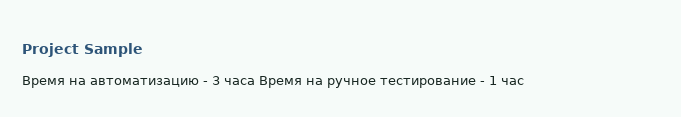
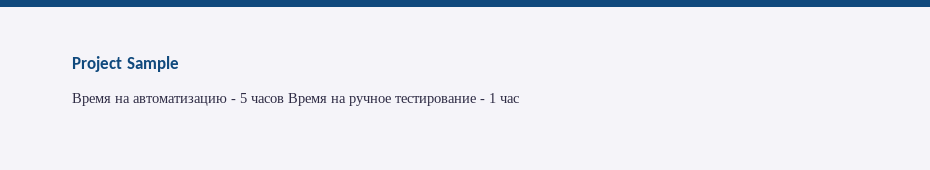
[212,76,255,85] 3 часа -> [240,93,284,103] 5 часов

